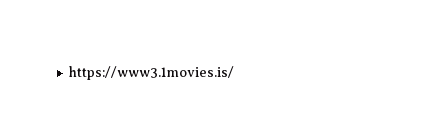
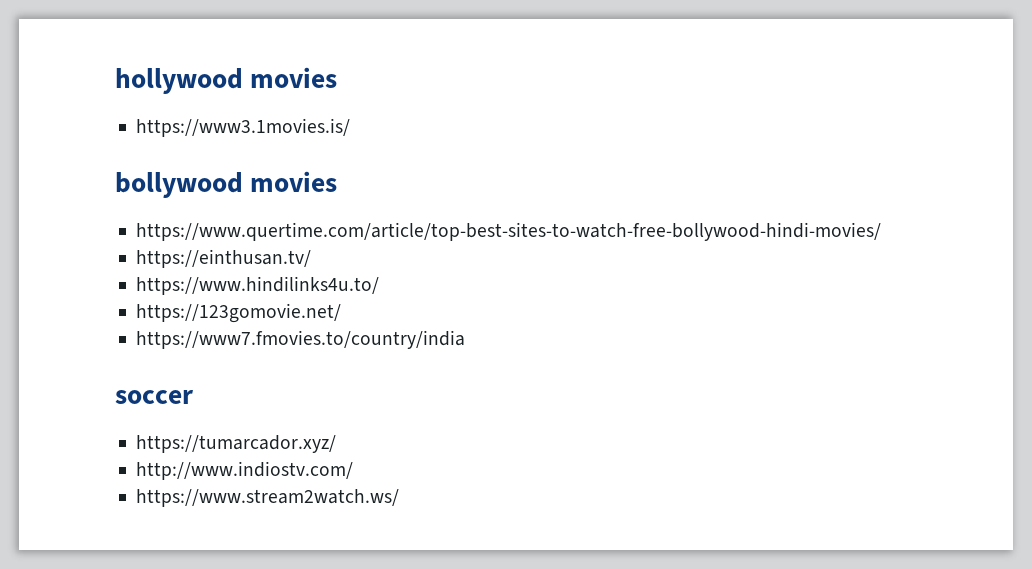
(69, 73) none -> [115,67,338,94] hollywood movies //
(235, 73) none -> [115,171,338,198] [136,222,882,241] [136,249,312,268] [136,276,380,295] [136,303,342,323] [136,330,466,349] [115,390,193,404] [136,435,337,453] [136,461,354,480] [136,489,400,507] // bollywood movies // https://www.quertime.com/article/top-best-sites-to-watch-free-bollywood-hindi-movies/ // https://einthusan.tv/ // https://www.hindilinks4u.to/ // https://123gomovie.net/ // https://www7.fmovies.to/country/india // soccer // https://tumarcador.xyz/ // http://www.indiostv.com/ // https://www.stream2watch.ws/

